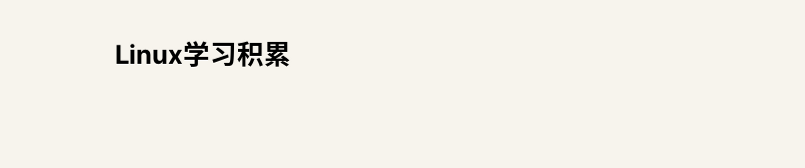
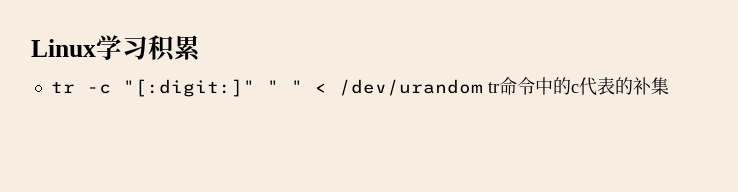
(292, 54) none -> [50,77,669,97] // tr -c "[:digit:]" " " < /dev/urandom tr命令中的c代表的补集

